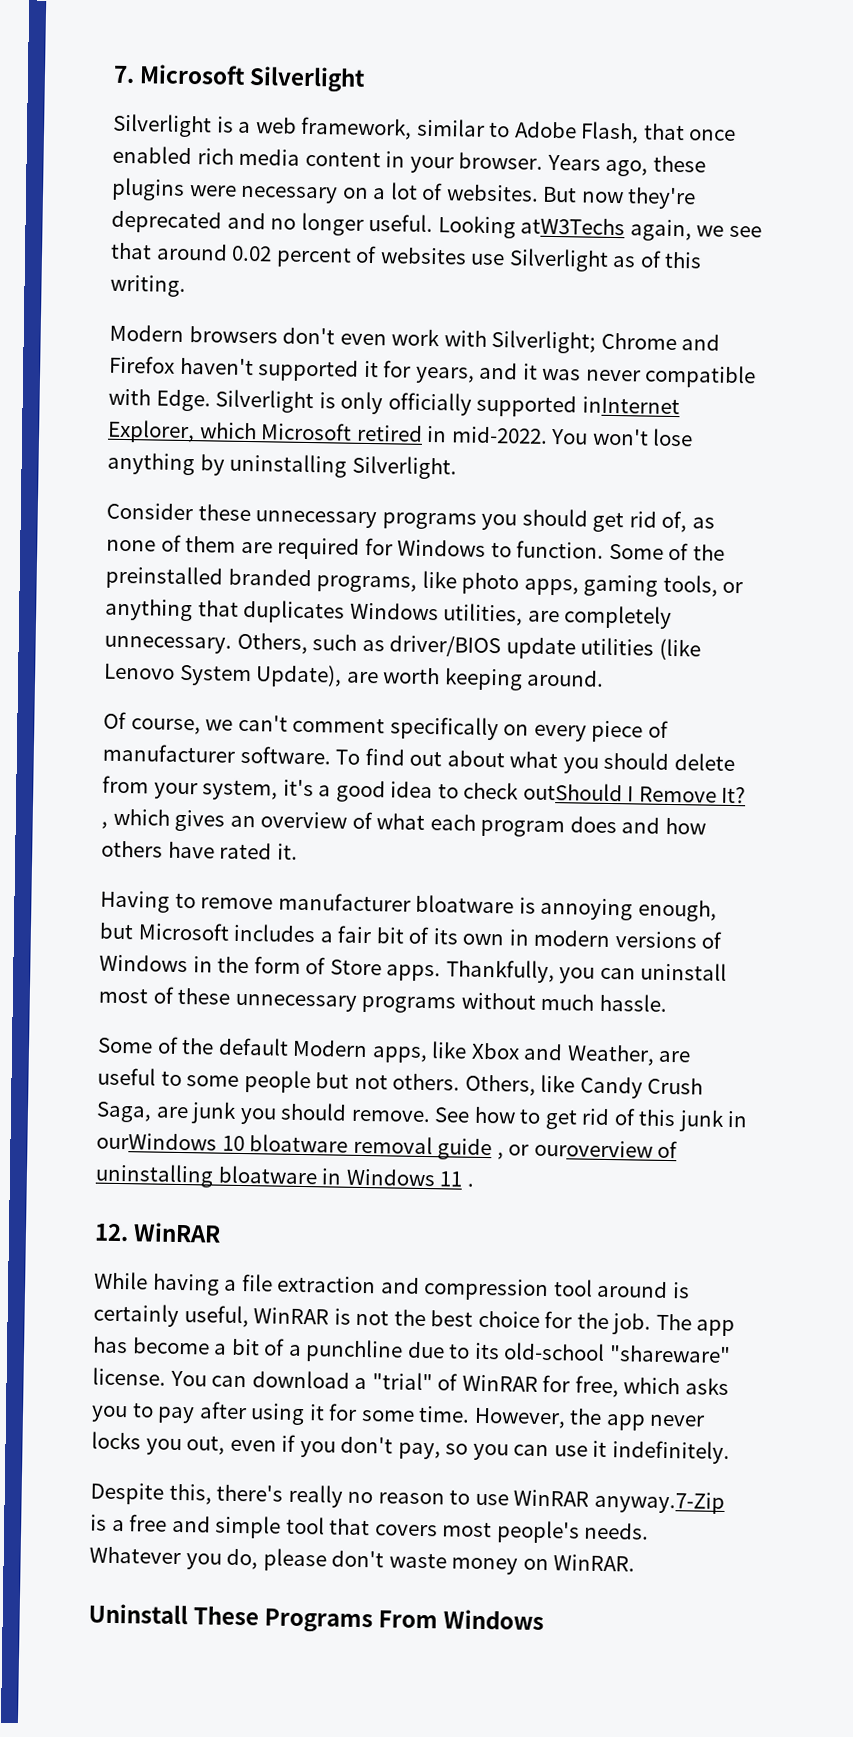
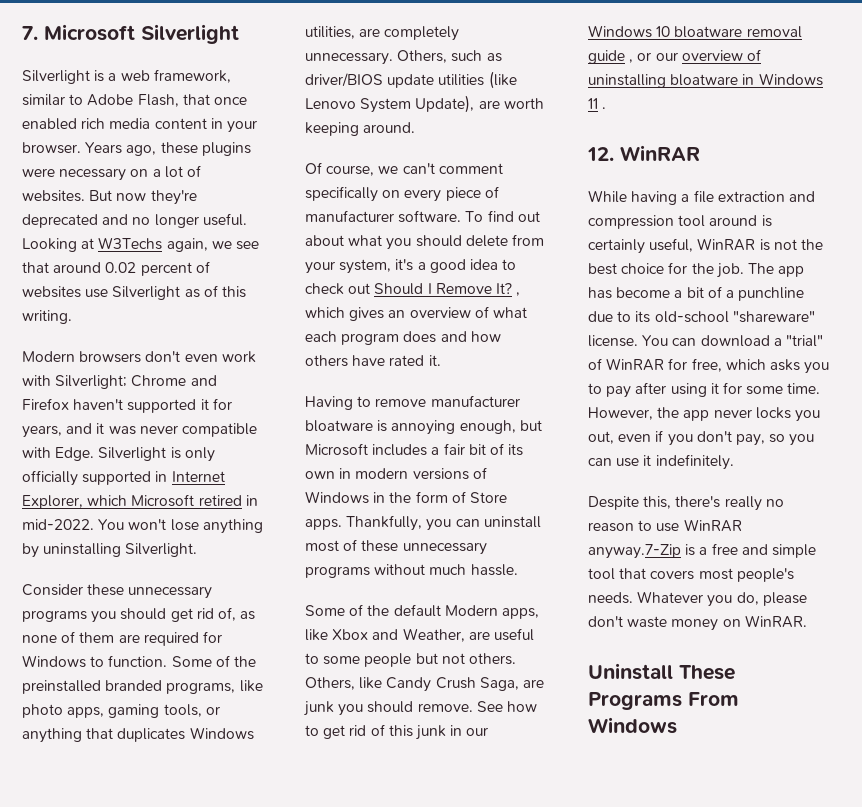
[520,217,626,236] atW3Techs -> [81,237,163,250] at W3Techs
[581,396,680,415] inInternet -> [155,471,225,482] in Internet
[522,782,623,802] outShould -> [348,283,424,295] out Should
[96,1132,217,1151] ourWindows -> [466,727,489,736] [588,25,652,38] our Windows
[533,1139,653,1158] ouroverview -> [655,50,743,61] our overview

